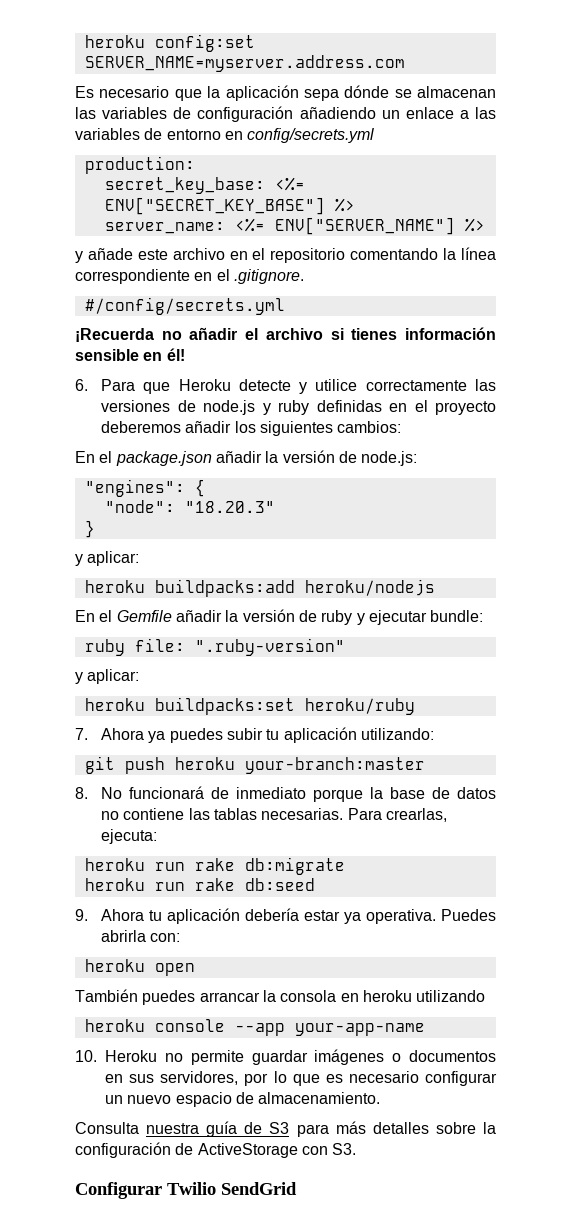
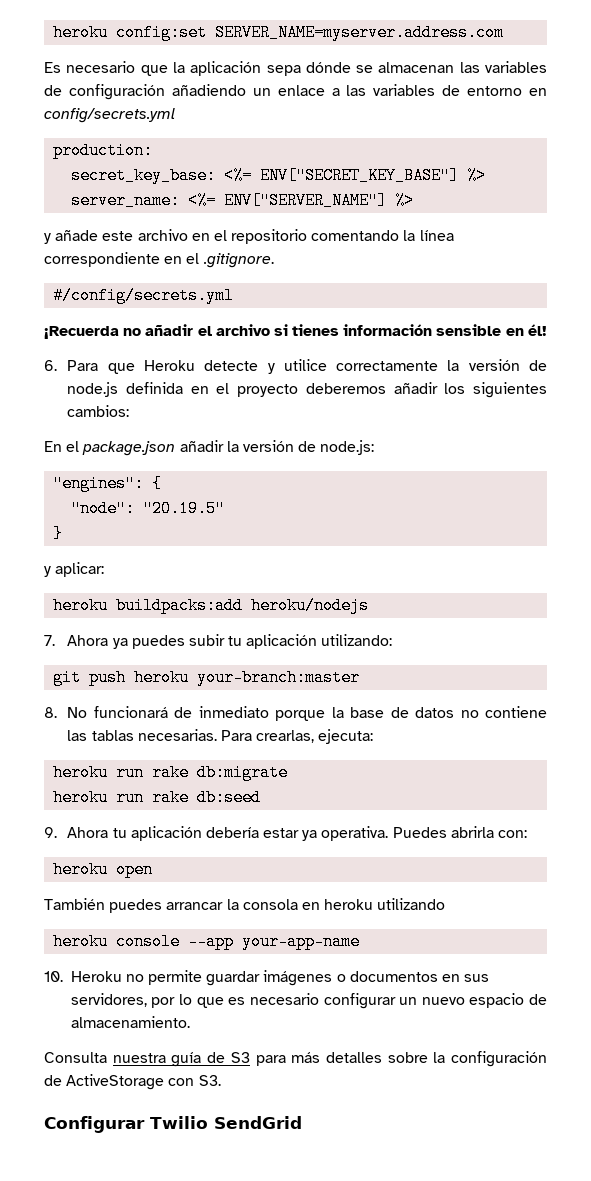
[475,379,496,391] [101,400,382,415] las versiones de node.js y ruby definidas -> [447,359,547,371] [67,382,184,397] la versión de node.js definida
[184,501,275,513] "18.20.3" -> [143,500,226,517] "20.19.5"
[75,609,484,625] [84,638,345,656] [75,669,140,684] [84,697,415,715] // En el Gemfile añadir la versión de ruby y ejecutar bundle: // ruby file: ".ruby-version" // y aplicar: // heroku buildpacks:set heroku/ruby -> (370, 605) none

